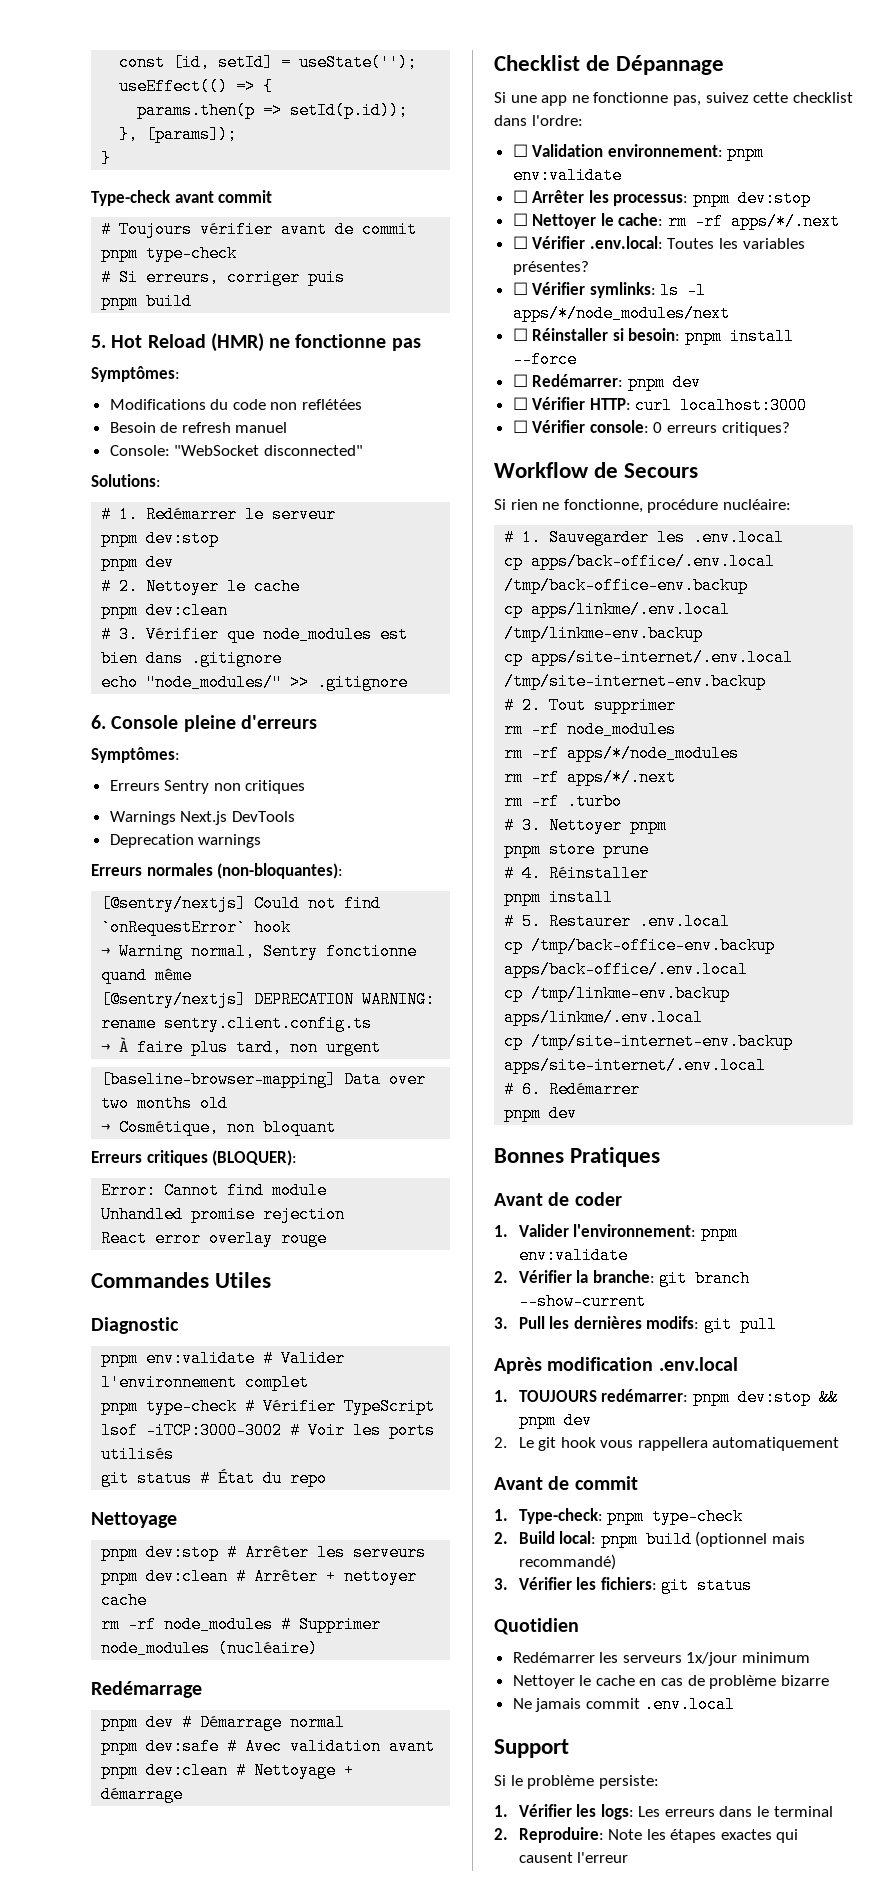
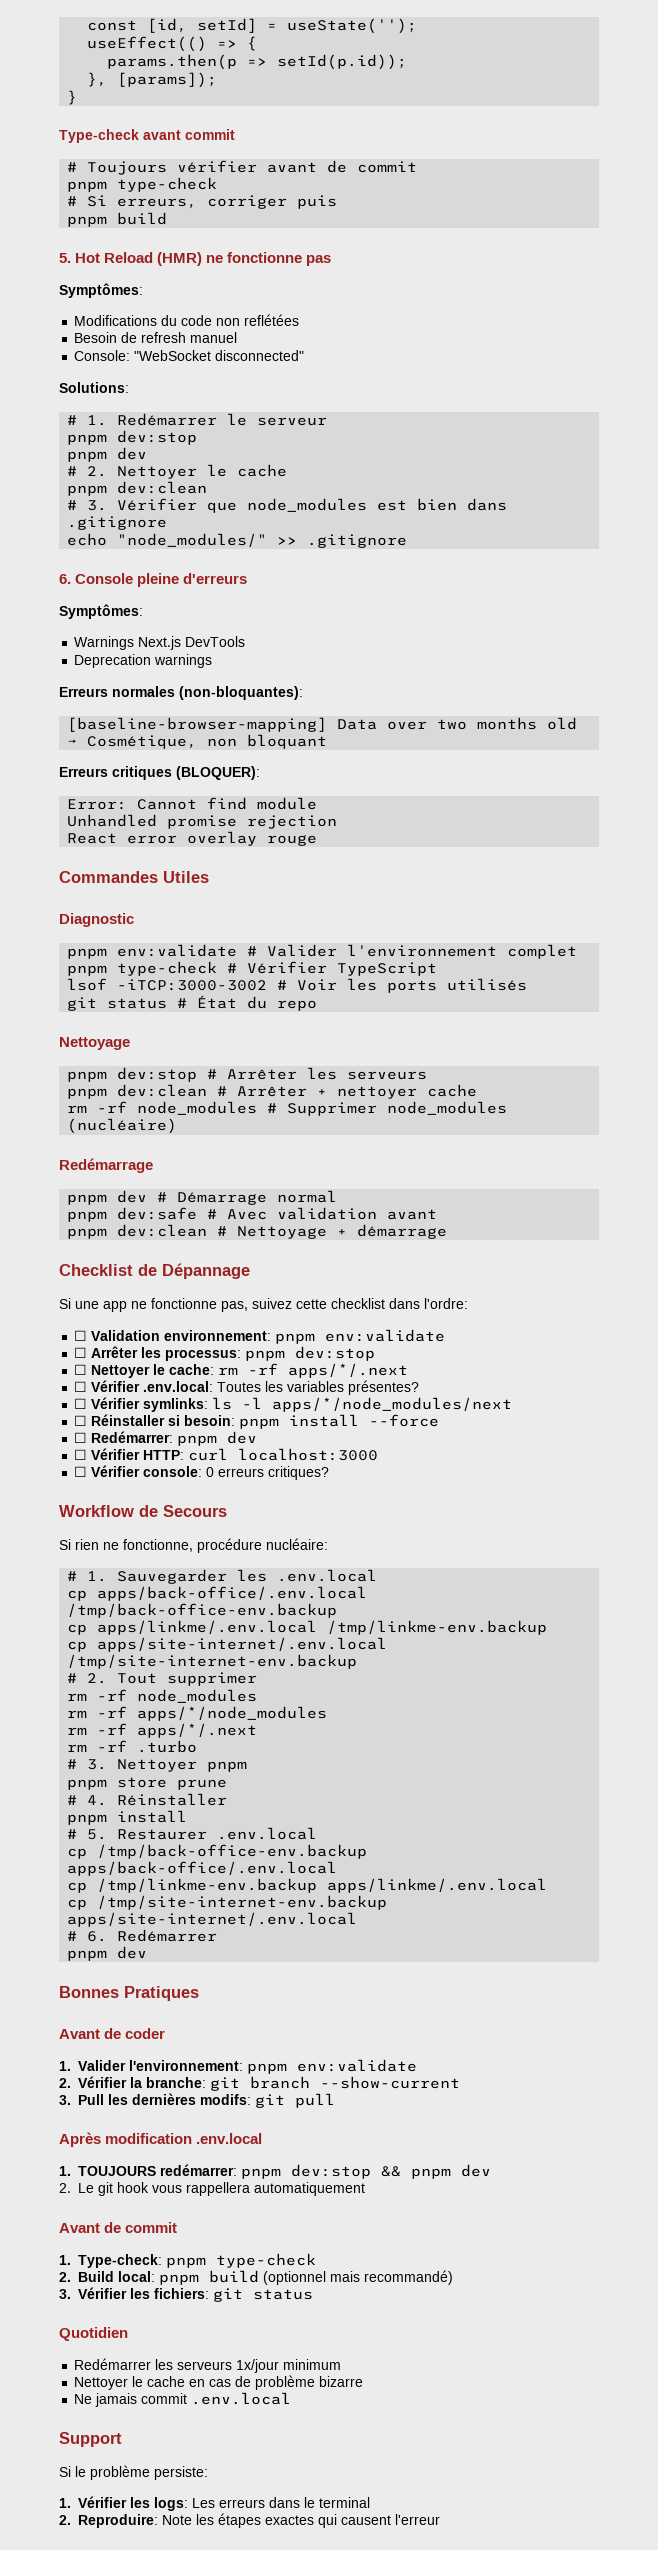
[109,780,306,794] // Erreurs Sentry non critiques -> (143, 611) none
[101,895,382,912] [101,919,292,936] [101,943,418,960] [101,967,193,984] [101,991,436,1008] [101,1015,373,1032] [101,1037,382,1056] // [@sentry/nextjs] Could not find `onRequestError` hook // → Warning normal, Sentry fonctionne quand même // [@sentry/nextjs] DEPRECATION WARNING: rename sentry.client.config.ts // → À faire plus tard, non urgent -> (303, 693) none

